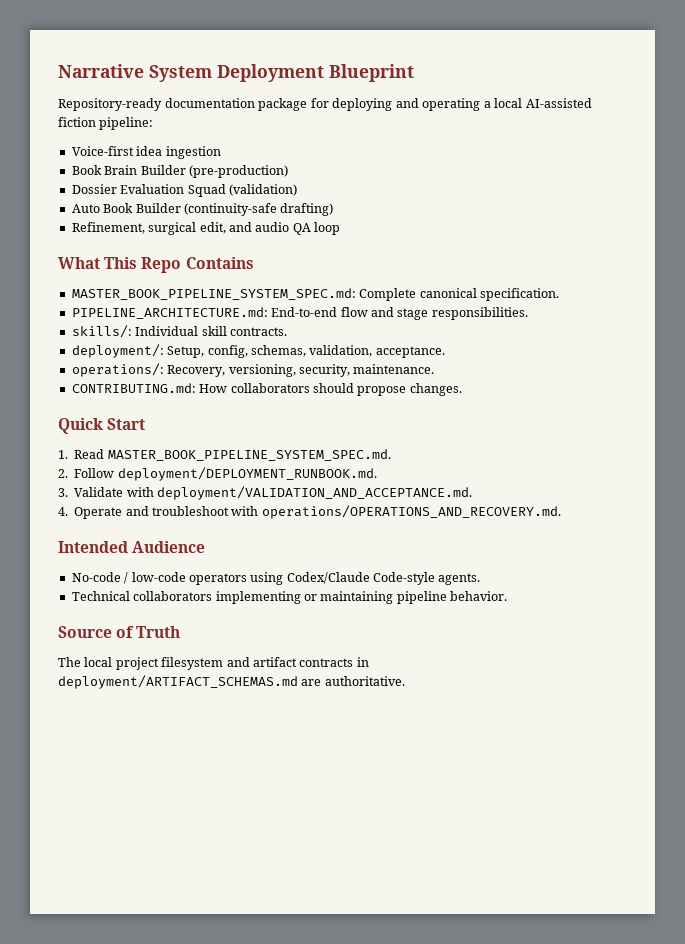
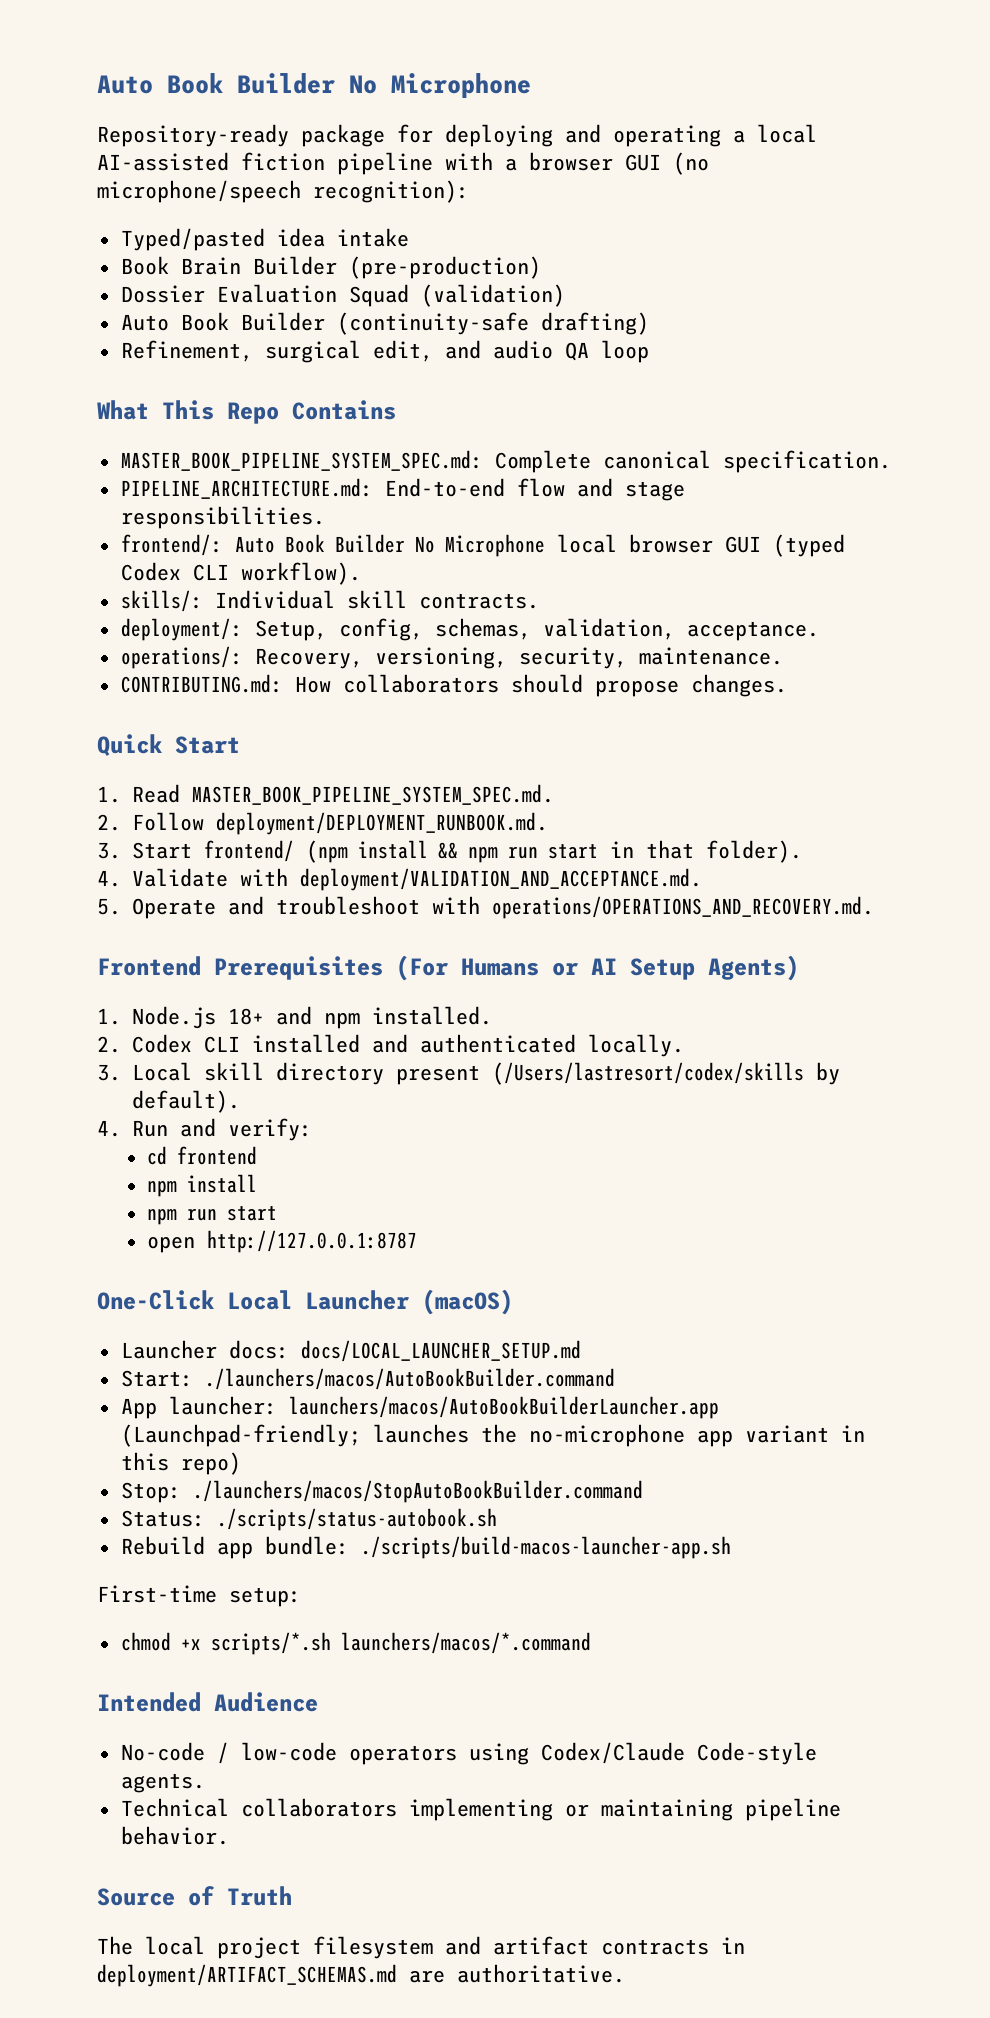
[58,64,414,82] Narrative System Deployment Blueprint -> [97,73,531,98] Auto Book Builder No Microphone
[164,98,255,108] documentation -> (289, 135) none
[99,117,154,130] [71,146,221,159] pipeline: // Voice-first idea ingestion -> [337,152,709,175] [97,180,469,203] [120,228,409,251] pipeline with a browser GUI (no microphone/speech recognition): // Typed/pasted idea intake
(528, 313) none -> [120,534,845,557] [120,562,361,585] // frontend/: Auto Book Builder No Microphone local browser GUI (typed Codex CLI workflow).
(68, 492) none -> [131,840,802,863] [97,870,121,887] Start frontend/ (npm install && npm run start in that folder). // 4.
[58,507,68,516] 4. -> [97,898,121,915] 5.
(561, 512) none -> [97,955,799,981] [97,1006,492,1029] [97,1034,684,1057] [97,1062,840,1085] [131,1090,240,1113] [97,1118,312,1141] [146,1146,257,1165] [146,1174,257,1197] [146,1206,277,1225] [146,1230,417,1253] [97,1289,513,1315] [120,1340,581,1362] [120,1368,615,1390] [120,1396,719,1419] [120,1424,865,1447] [120,1452,241,1475] [120,1480,643,1503] [120,1508,497,1531] [120,1536,731,1559] [97,1585,301,1607] [120,1632,591,1655] // Frontend Prerequisites (For Humans or AI Setup Agents) // 1. Node.js 18+ and npm installed. // 2. Codex CLI installed and authenticated locally. // 3. Local skill directory present (/Users/lastresort/codex/skills by default). // 4. Run and verify: // cd frontend // npm install // npm run start // open http://127.0.0.1:8787 // One-Click Local Launcher (macOS) // Launcher docs: docs/LOCAL_LAUNCHER_SETUP.md // Start: ./launchers/macos/AutoBookBuilder.command // App launcher: launchers/macos/AutoBookBuilderLauncher.app (Launchpad-friendly; launches the no-microphone app variant in this repo) // Stop: ./launchers/macos/StopAutoBookBuilder.command // Status: ./scripts/status-autobook.sh // Rebuild app bundle: ./scripts/build-macos-launcher-app.sh // First-time setup: // chmod +x scripts/*.sh launchers/macos/*.command

